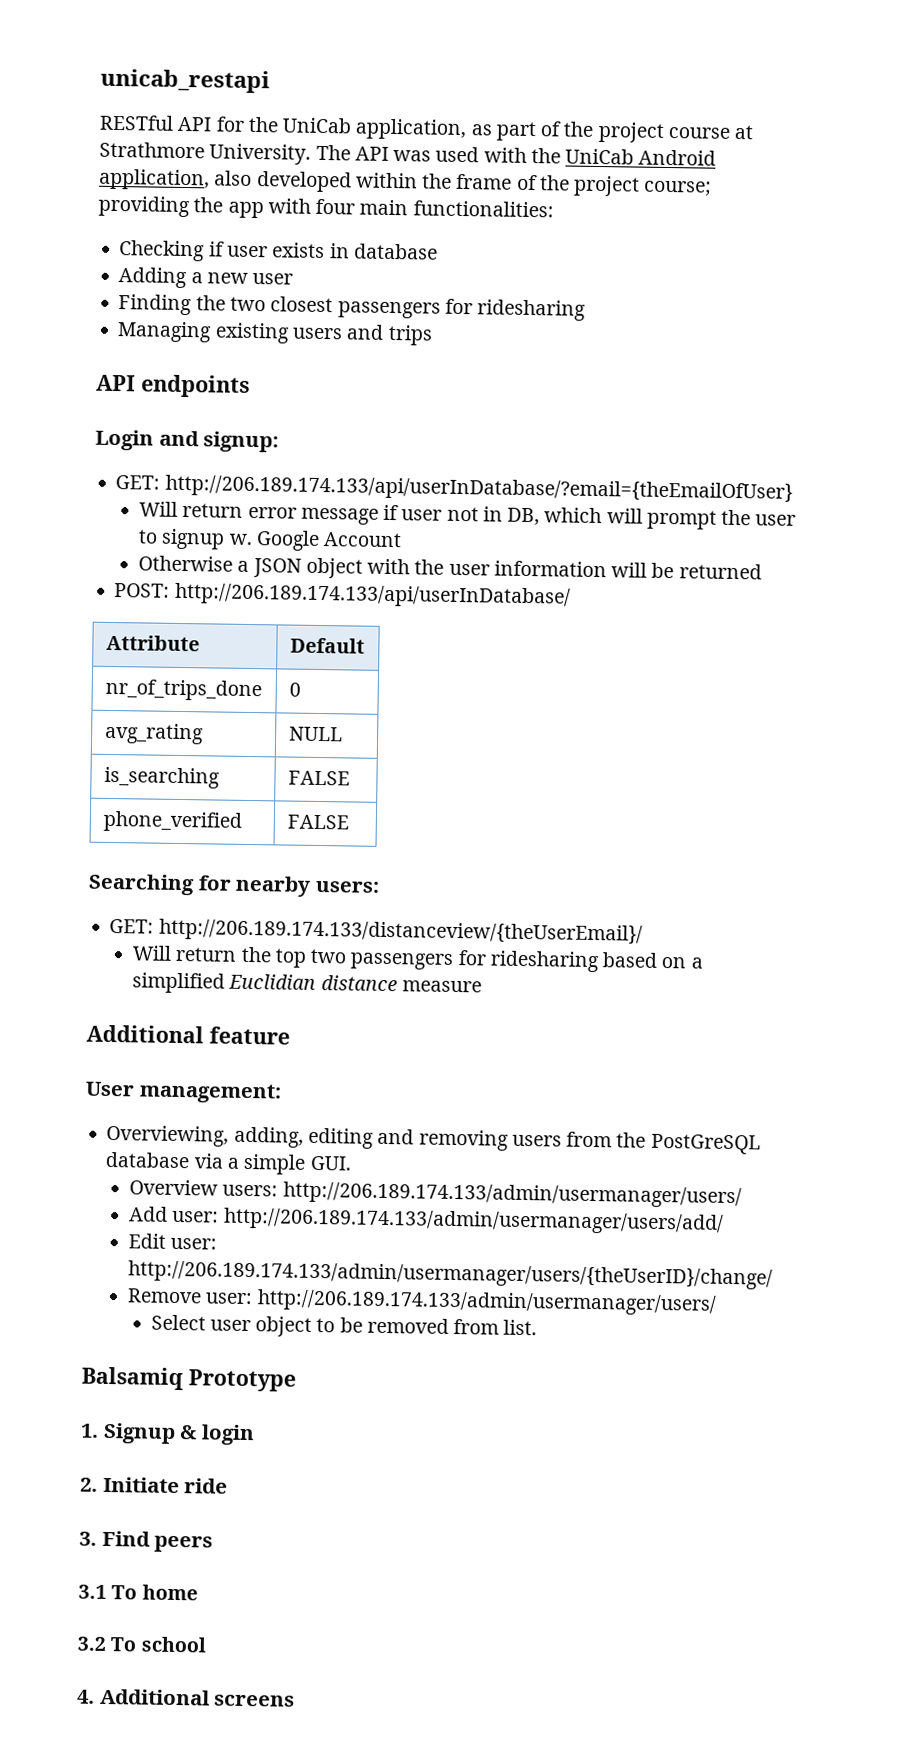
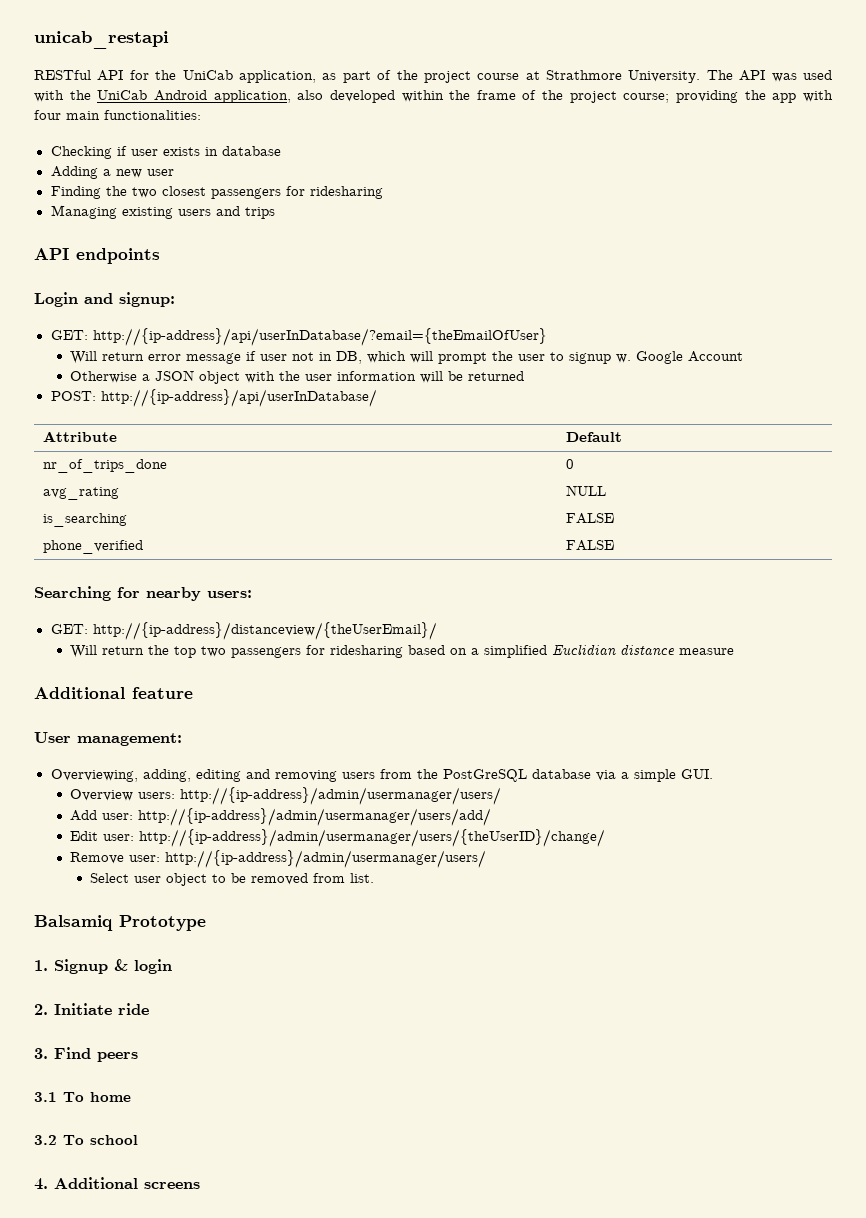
[164,474,793,504] http://206.189.174.133/api/userInDatabase/?email={theEmailOfUser} -> [92,328,547,346] http://{ip-address}/api/userInDatabase/?email={theEmailOfUser}
[174,582,571,609] http://206.189.174.133/api/userInDatabase/ -> [100,389,377,407] http://{ip-address}/api/userInDatabase/
[158,918,643,946] http://206.189.174.133/distanceview/{theUserEmail}/ -> [92,622,437,640] http://{ip-address}/distanceview/{theUserEmail}/
[282,1181,742,1209] http://206.189.174.133/admin/usermanager/users/ -> [180,787,502,805] http://{ip-address}/admin/usermanager/users/
[222,1207,724,1235] http://206.189.174.133/admin/usermanager/users/add/ -> [138,808,492,826] http://{ip-address}/admin/usermanager/users/add/
[128,1260,774,1290] http://206.189.174.133/admin/usermanager/users/{theUserID}/change/ -> [139,829,606,847] http://{ip-address}/admin/usermanager/users/{theUserID}/change/
[256,1289,717,1316] http://206.189.174.133/admin/usermanager/users/ -> [165,850,487,868] http://{ip-address}/admin/usermanager/users/

